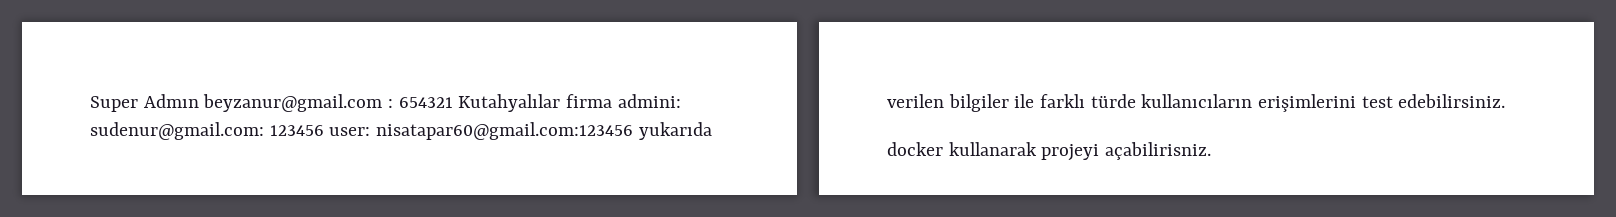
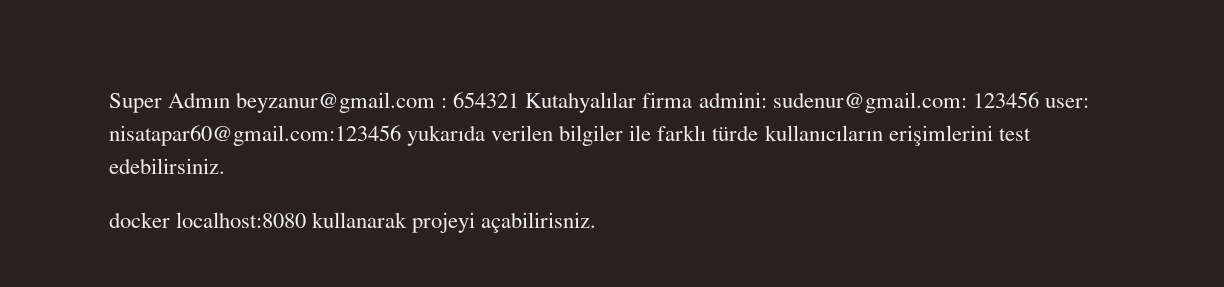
(943, 149) none -> [176,212,307,228] localhost:8080

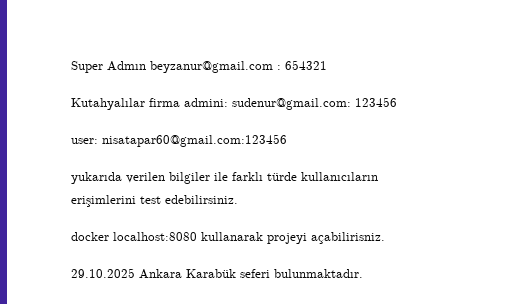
(520, 100) none -> (327, 65) //
(1039, 100) none -> (397, 102) //
(401, 135) none -> (287, 140) //
(597, 222) none -> [71,268,363,279] // 29.10.2025 Ankara Karabük seferi bulunmaktadır.

